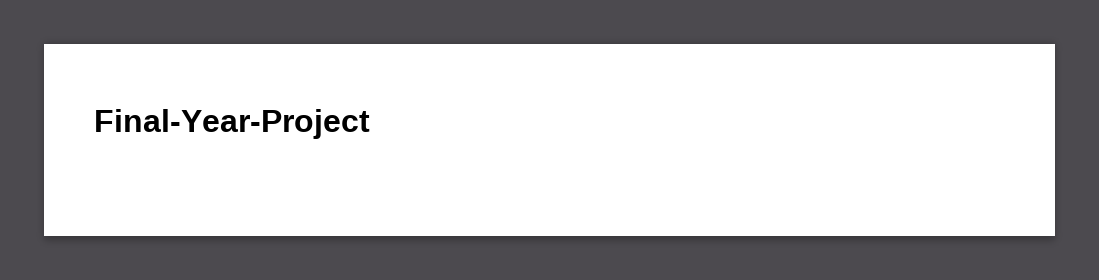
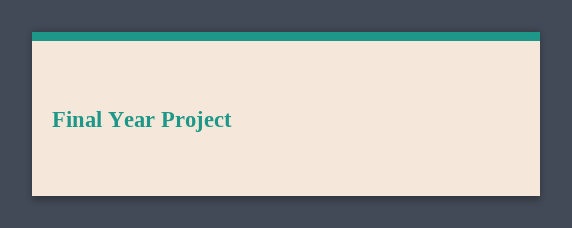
[94,109,370,139] Final-Year-Project -> [52,111,233,132] Final Year Project

